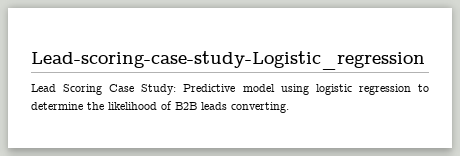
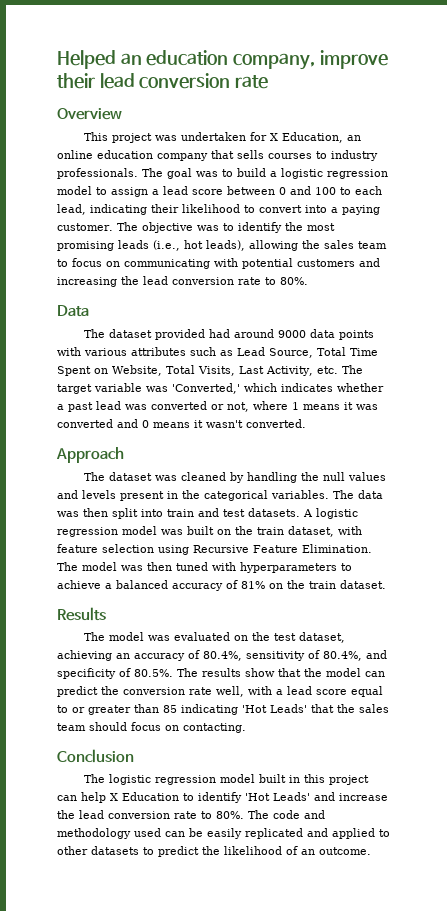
[31,51,425,70] [31,84,429,95] [31,101,289,113] Lead-scoring-case-study-Logistic_regression // Lead Scoring Case Study: Predictive model using logistic regression to determine the likelihood of B2B leads converting. -> [57,50,388,70] [57,73,269,89] [57,108,122,120] [83,132,361,143] [57,150,378,161] [57,168,388,179] [57,186,382,197] [57,204,380,215] [57,222,335,233] [57,240,387,251] [57,258,380,269] [57,276,308,287] [57,305,89,317] [83,329,374,340] [57,347,378,358] [57,365,363,376] [57,383,384,394] [57,401,378,412] [57,419,306,428] [56,447,124,463] [83,472,386,483] [57,490,383,501] [57,508,358,519] [57,526,362,537] [57,544,372,555] [57,562,352,573] [57,580,386,591] [57,607,106,621] [83,632,345,643] [57,650,387,661] [57,668,385,679] [57,686,383,697] [57,704,389,715] [57,722,246,733] [57,749,134,763] [83,774,369,785] [57,792,388,803] [57,810,325,819] [57,828,390,839] [57,846,371,857] Helped an education company, improve their lead conversion rate // Overview // This project was undertaken for X Education, an online education company that sells courses to industry professionals. The goal was to build a logistic regression model to assign a lead score between 0 and 100 to each lead, indicating their likelihood to convert into a paying customer. The objective was to identify the most promising leads (i.e., hot leads), allowing the sales team to focus on communicating with potential customers and increasing the lead conversion rate to 80%. // Data // The dataset provided had around 9000 data points with various attributes such as Lead Source, Total Time Spent on Website, Total Visits, Last Activity, etc. The target variable was 'Converted,' which indicates whether a past lead was converted or not, where 1 means it was converted and 0 means it wasn't converted. // Approach // The dataset was cleaned by handling the null values and levels present in the categorical variables. The data was then split into train and test datasets. A logistic regression model was built on the train dataset, with feature selection using Recursive Feature Elimination. The model was then tuned with hyperparameters to achieve a balanced accuracy of 81% on the train dataset. // Results // The model was evaluated on the test dataset, achieving an accuracy of 80.4%, sensitivity of 80.4%, and specificity of 80.5%. The results show that the model can predict the conversion rate well, with a lead score equal to or greater than 85 indicating 'Hot Leads' that the sales team should focus on contacting. // Conclusion // The logistic regression model built in this project can help X Education to identify 'Hot Leads' and increase the lead conversion rate to 80%. The code and methodology used can be easily replicated and applied to other datasets to predict the likelihood of an outcome.

